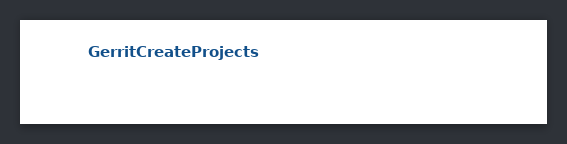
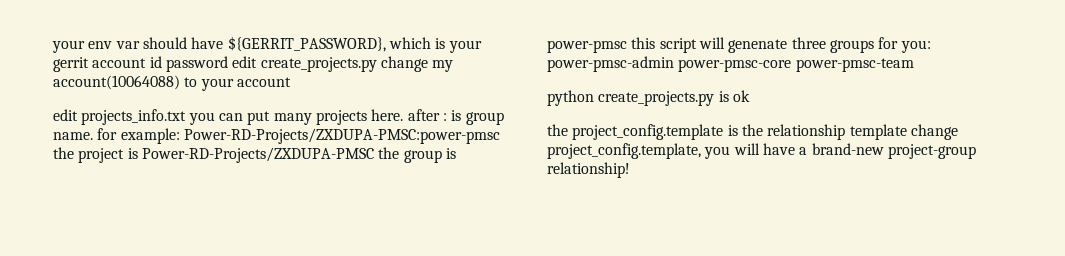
[88,46,259,60] GerritCreateProjects -> [52,36,482,53] [53,56,454,72] [53,75,291,91] [53,109,504,125] [53,128,500,144] [53,147,456,163] [547,37,931,53] [547,56,914,72] [547,90,750,106] [547,124,958,140] [547,143,976,159] [547,162,630,178] your env var should have ${GERRIT_PASSWORD}, which is your gerrit account id password edit create_projects.py change my account(10064088) to your account // edit projects_info.txt you can put many projects here. after : is group name. for example: Power-RD-Projects/ZXDUPA-PMSC:power-pmsc the project is Power-RD-Projects/ZXDUPA-PMSC the group is power-pmsc this script will genenate three groups for you: power-pmsc-admin power-pmsc-core power-pmsc-team // python create_projects.py is ok // the project_config.template is the relationship template change project_config.template, you will have a brand-new project-group relationship!

